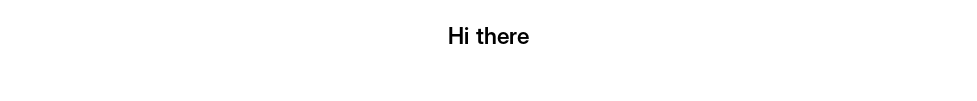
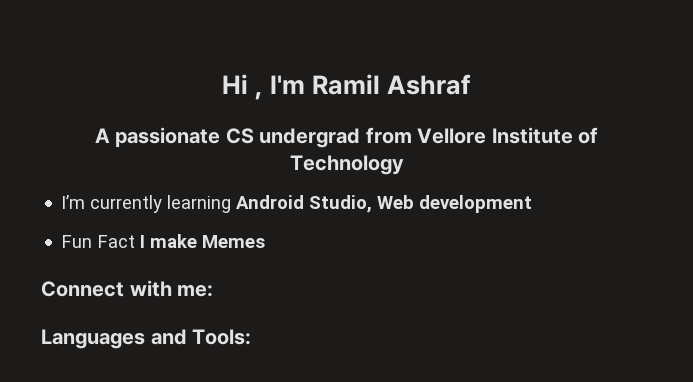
[475,27,529,44] there -> [255,74,471,100] [94,127,599,148] [289,155,404,175] [61,195,533,213] [61,234,266,248] [41,280,214,297] [41,329,252,349] , I'm Ramil Ashraf // A passionate CS undergrad from Vellore Institute of Technology // I’m currently learning Android Studio, Web development // Fun Fact I make Memes // Connect with me: // Languages and Tools:

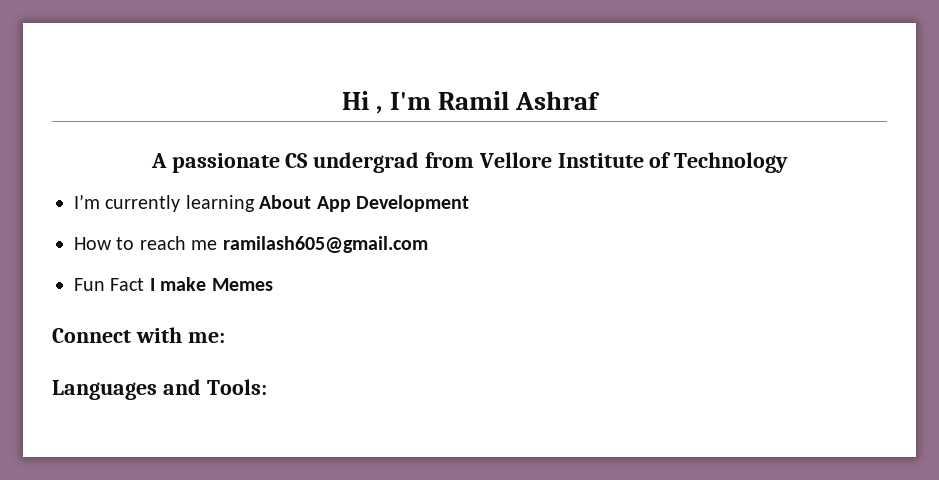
[236,195,533,213] Android Studio, Web development -> [259,195,469,212] [74,236,428,253] About App Development // How to reach me ramilash605@gmail.com

